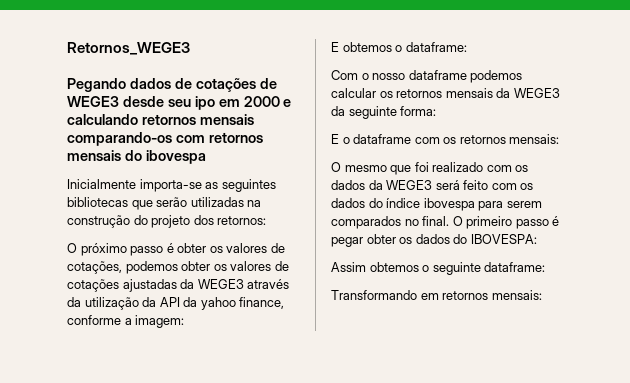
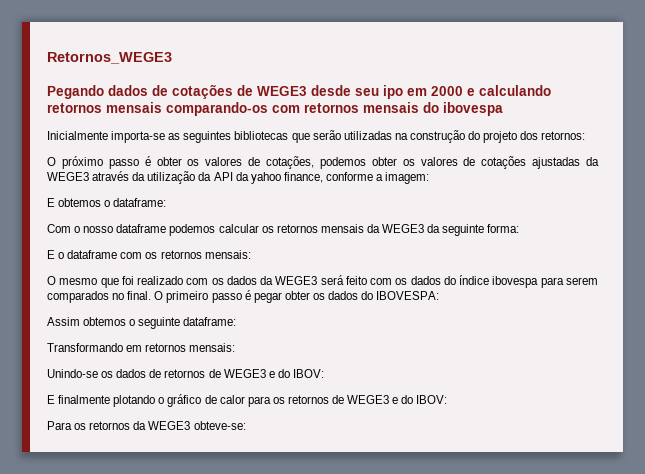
(542, 295) none -> [47,369,324,378] [47,394,448,407] [47,421,246,430] // Unindo-se os dados de retornos de WEGE3 e do IBOV: // E finalmente plotando o gráfico de calor para os retornos de WEGE3 e do IBOV: // Para os retornos da WEGE3 obteve-se:

